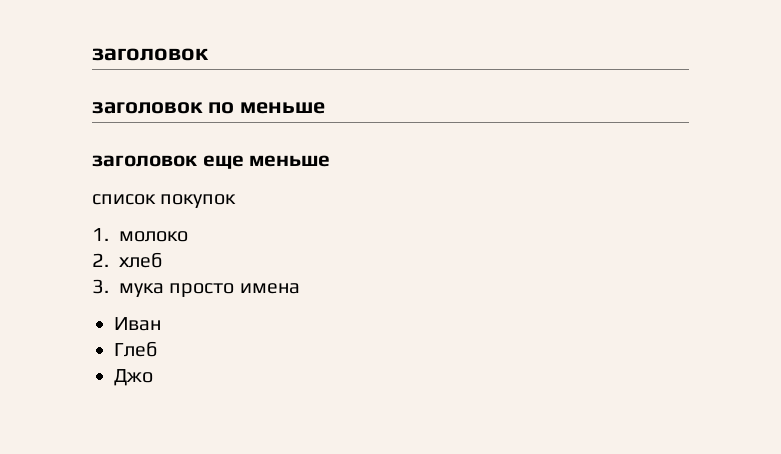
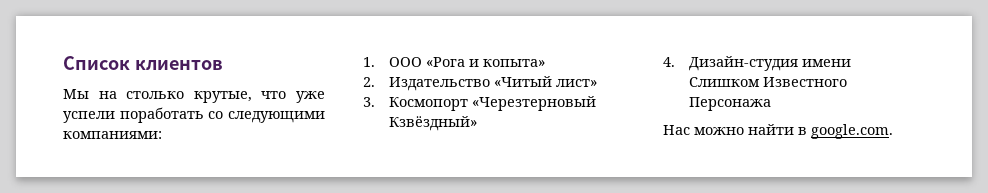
[92,48,209,61] [92,102,325,114] [92,155,331,169] [92,194,237,208] [92,228,188,242] [92,252,163,268] [92,279,300,297] [114,317,161,331] [114,341,158,357] [114,369,153,386] заголовок // заголовок по меньше // заголовок еще меньше // список покупок // 1. молоко // 2. хлеб // 3. мука просто имена // Иван // Глеб // Джо -> [63,56,223,70] [63,89,325,103] [63,107,325,123] [63,131,162,139] [363,57,546,67] [363,76,598,91] [363,96,597,111] [389,116,478,131] [663,56,852,71] [689,77,848,87] [689,97,772,111] [663,124,893,139] Список клиентов // Мы на столько крутые, что уже успели поработать со следующими компаниями: // 1. ООО «Рога и копыта» // 2. Издательство «Читый лист» // 3. Космопорт «Черезтерновый Кзвёздный» // 4. Дизайн-студия имени Слишком Известного Персонажа // Нас можно найти в google.com.

